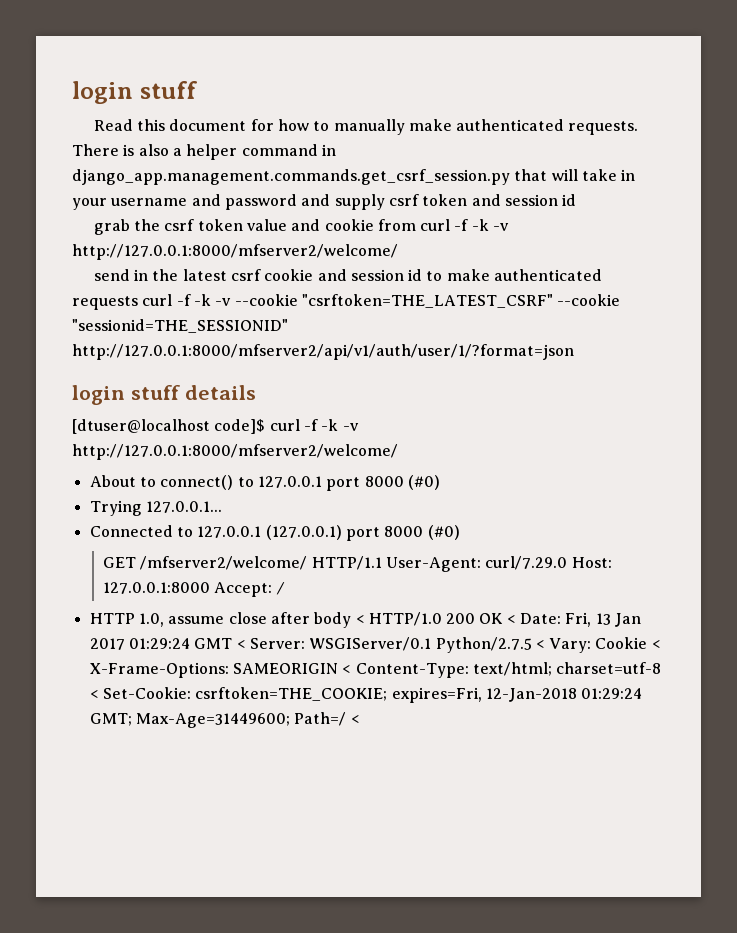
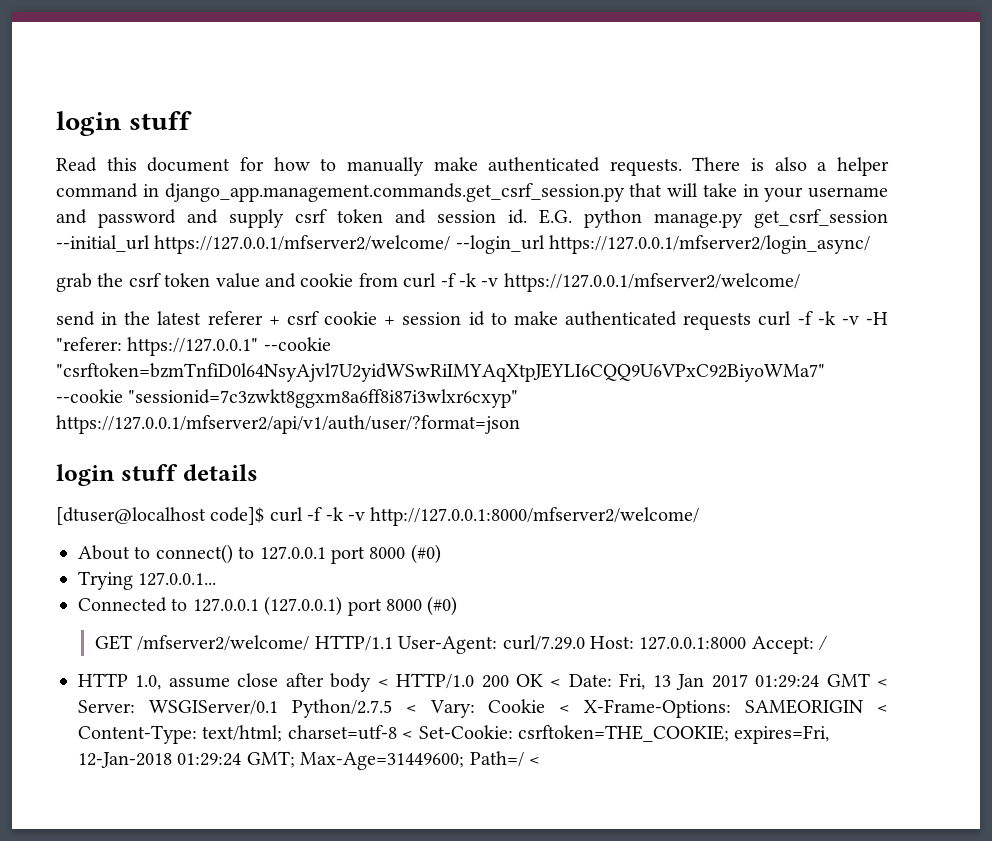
[562,194,577,206] id -> [508,209,888,228] [56,235,871,254] id. E.G. python manage.py get_csrf_session --initial_url https://127.0.0.1/mfserver2/welcome/ --login_url https://127.0.0.1/mfserver2/login_async/
[72,244,398,260] http://127.0.0.1:8000/mfserver2/welcome/ -> [503,273,800,292] https://127.0.0.1/mfserver2/welcome/
(227, 275) none -> [207,311,280,325] referer +
[317,269,347,281] and -> [384,316,396,325] +
[234,294,621,308] [72,319,288,333] [72,344,574,360] --cookie "csrftoken=THE_LATEST_CSRF" --cookie "sessionid=THE_SESSIONID" http://127.0.0.1:8000/mfserver2/api/v1/auth/user/1/?format=json -> [865,312,888,325] [56,337,331,356] [56,363,825,382] [56,389,519,408] [56,415,520,434] -H "referer: https://127.0.0.1" --cookie "csrftoken=bzmTnfiD0l64NsyAjvl7U2yidWSwRiIMYAqXtpJEYLI6CQQ9U6VPxC92BiyoWMa7" --cookie "sessionid=7c3zwkt8ggxm8a6ff8i87i3wlxr6cxyp" https://127.0.0.1/mfserver2/api/v1/auth/user/?format=json

